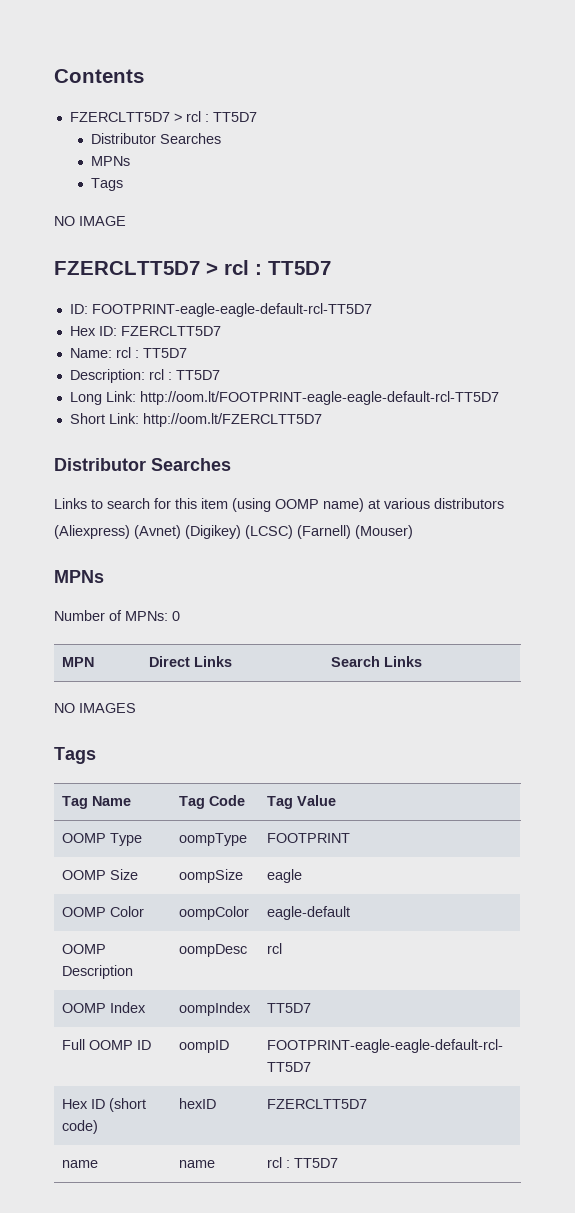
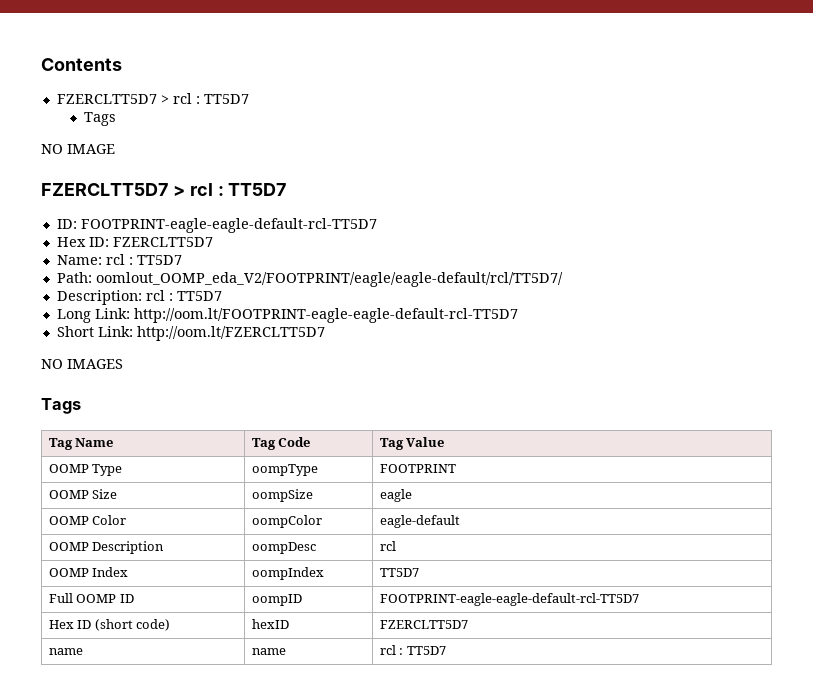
[90,133,221,144] [90,156,130,166] // Distributor Searches // MPNs -> (249, 99) none
(187, 353) none -> [56,272,563,287] // Path: oomlout_OOMP_eda_V2/FOOTPRINT/eagle/eagle-default/rcl/TT5D7/
[54,458,231,471] [54,498,504,512] [54,525,413,539] [54,570,104,583] [54,610,180,621] [61,657,94,667] [148,656,232,667] [330,656,422,667] // Distributor Searches // Links to search for this item (using OOMP name) at various distributors // (Aliexpress) (Avnet) (Digikey) (LCSC) (Farnell) (Mouser) // MPNs // Number of MPNs: 0 // MPN | Direct Links | Search Links -> (325, 333) none

